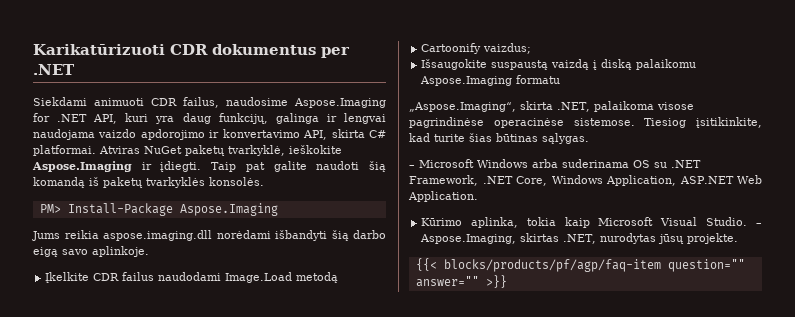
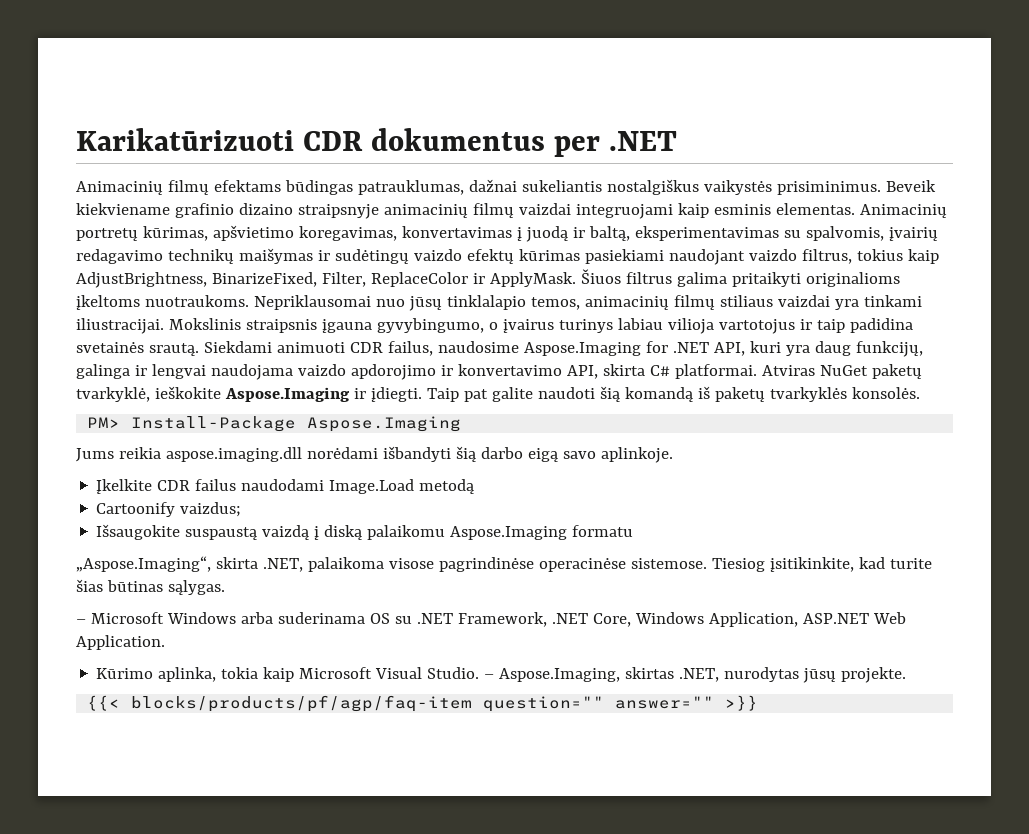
(75, 69) none -> [76,179,936,195] [76,203,947,219] [76,225,938,242] [76,248,939,265] [76,269,900,288] [76,295,922,311] [76,318,913,334] [76,342,199,356] Animacinių filmų efektams būdingas patrauklumas, dažnai sukeliantis nostalgiškus vaikystės prisiminimus. Beveik kiekviename grafinio dizaino straipsnyje animacinių filmų vaizdai integruojami kaip esminis elementas. Animacinių portretų kūrimas, apšvietimo koregavimas, konvertavimas į juodą ir baltą, eksperimentavimas su spalvomis, įvairių redagavimo technikų maišymas ir sudėtingų vaizdo efektų kūrimas pasiekiami naudojant vaizdo filtrus, tokius kaip AdjustBrightness, BinarizeFixed, Filter, ReplaceColor ir ApplyMask. Šiuos filtrus galima pritaikyti originalioms įkeltoms nuotraukoms. Nepriklausomai nuo jūsų tinklalapio temos, animacinių filmų stiliaus vaizdai yra tinkami iliustracijai. Mokslinis straipsnis įgauna gyvybingumo, o įvairus turinys labiau vilioja vartotojus ir taip padidina svetainės srautą.

